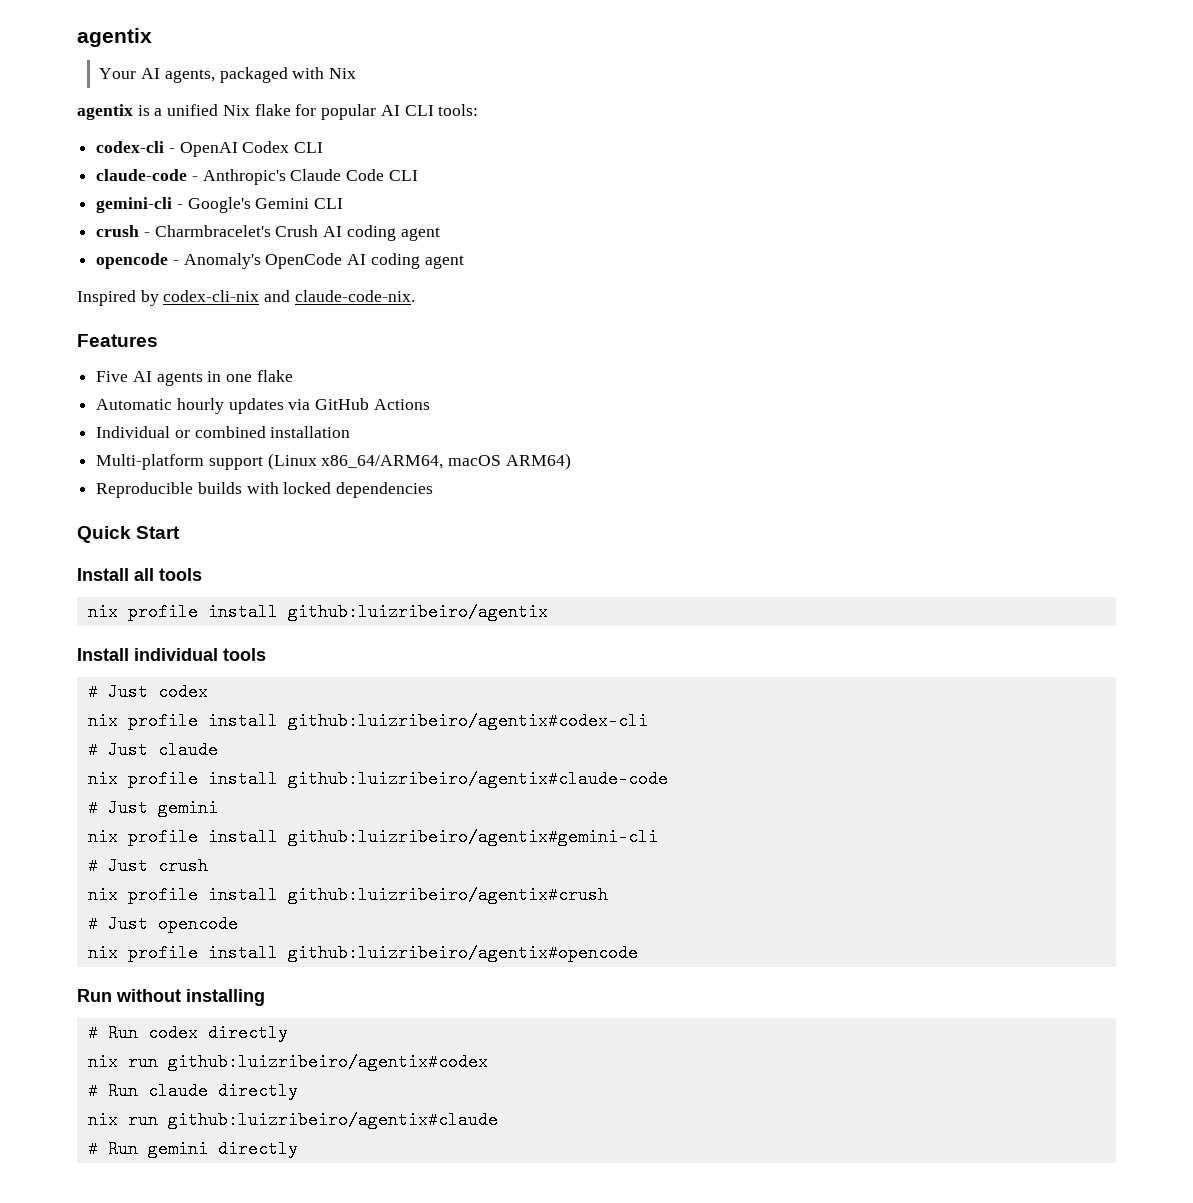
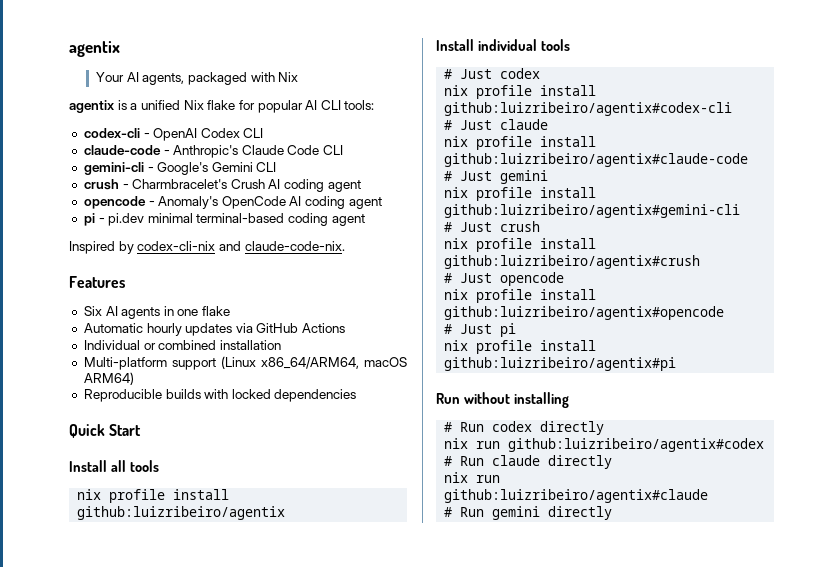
(464, 262) none -> [83,213,365,226] // pi - pi.dev minimal terminal-based coding agent
[96,371,129,382] Five -> [83,306,102,316] Six
(638, 953) none -> [444,323,517,337] [444,340,597,354] [444,357,677,371] // # Just pi // nix profile install github:luizribeiro/agentix#pi

